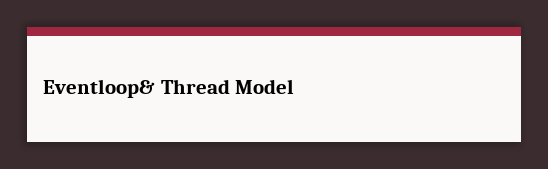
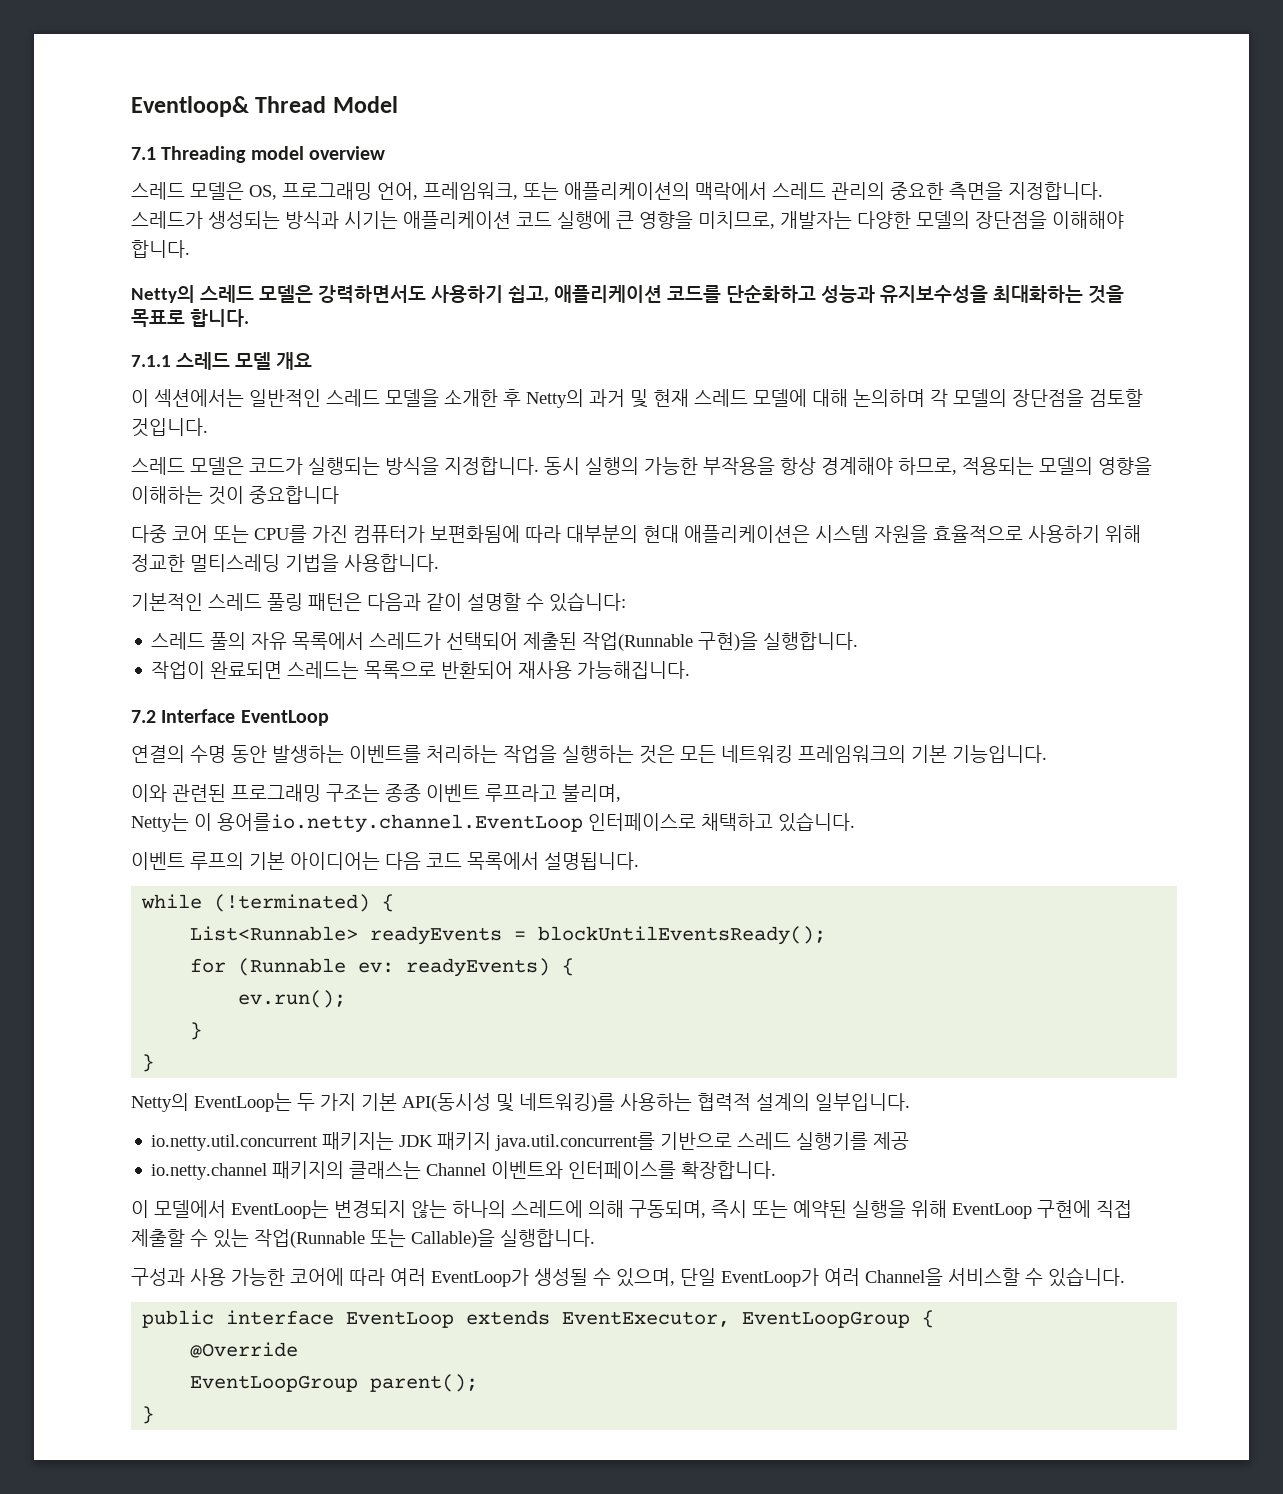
(295, 86) none -> [131,146,386,163] [131,182,1103,200] [131,211,1124,229] [131,240,190,258] [131,285,1124,304] [131,309,249,327] [131,352,312,370] [131,389,1143,408] [131,418,208,437] [131,457,1152,475] [131,486,339,505] [131,525,1141,543] [131,554,439,572] [131,592,626,612] [151,632,859,651] [151,661,691,679] [131,709,329,726] [131,745,1047,764] [131,784,621,802] [131,812,855,833] [131,852,639,870] [141,894,395,912] [190,926,827,945] [190,958,575,977] [238,990,347,1008] [190,1022,203,1040] [142,1054,155,1072] [131,1093,910,1112] [151,1132,910,1151] [151,1161,777,1180] [131,1200,1132,1219] [131,1229,595,1248] [131,1267,1125,1287] [142,1310,935,1328] [190,1342,299,1358] [190,1374,479,1392] [142,1406,155,1424] // 7.1 Threading model overview // 스레드 모델은 OS, 프로그래밍 언어, 프레임워크, 또는 애플리케이션의 맥락에서 스레드 관리의 중요한 측면을 지정합니다. 스레드가 생성되는 방식과 시기는 애플리케이션 코드 실행에 큰 영향을 미치므로, 개발자는 다양한 모델의 장단점을 이해해야 합니다. // Netty의 스레드 모델은 강력하면서도 사용하기 쉽고, 애플리케이션 코드를 단순화하고 성능과 유지보수성을 최대화하는 것을 목표로 합니다. // 7.1.1 스레드 모델 개요 // 이 섹션에서는 일반적인 스레드 모델을 소개한 후 Netty의 과거 및 현재 스레드 모델에 대해 논의하며 각 모델의 장단점을 검토할 것입니다. // 스레드 모델은 코드가 실행되는 방식을 지정합니다. 동시 실행의 가능한 부작용을 항상 경계해야 하므로, 적용되는 모델의 영향을 이해하는 것이 중요합니다 // 다중 코어 또는 CPU를 가진 컴퓨터가 보편화됨에 따라 대부분의 현대 애플리케이션은 시스템 자원을 효율적으로 사용하기 위해 정교한 멀티스레딩 기법을 사용합니다. // 기본적인 스레드 풀링 패턴은 다음과 같이 설명할 수 있습니다: // 스레드 풀의 자유 목록에서 스레드가 선택되어 제출된 작업(Runnable 구현)을 실행합니다. // 작업이 완료되면 스레드는 목록으로 반환되어 재사용 가능해집니다. // 7.2 Interface EventLoop // 연결의 수명 동안 발생하는 이벤트를 처리하는 작업을 실행하는 것은 모든 네트워킹 프레임워크의 기본 기능입니다. // 이와 관련된 프로그래밍 구조는 종종 이벤트 루프라고 불리며, // Netty는 이 용어를io.netty.channel.EventLoop 인터페이스로 채택하고 있습니다. // 이벤트 루프의 기본 아이디어는 다음 코드 목록에서 설명됩니다. // while (!terminated) { // List<Runnable> readyEvents = blockUntilEventsReady(); // for (Runnable ev: readyEvents) { // ev.run(); // } // } // Netty의 EventLoop는 두 가지 기본 API(동시성 및 네트워킹)를 사용하는 협력적 설계의 일부입니다. // io.netty.util.concurrent 패키지는 JDK 패키지 java.util.concurrent를 기반으로 스레드 실행기를 제공 // io.netty.channel 패키지의 클래스는 Channel 이벤트와 인터페이스를 확장합니다. // 이 모델에서 EventLoop는 변경되지 않는 하나의 스레드에 의해 구동되며, 즉시 또는 예약된 실행을 위해 EventLoop 구현에 직접 제출할 수 있는 작업(Runnable 또는 Callable)을 실행합니다. // 구성과 사용 가능한 코어에 따라 여러 EventLoop가 생성될 수 있으며, 단일 EventLoop가 여러 Channel을 서비스할 수 있습니다. // public interface EventLoop extends EventExecutor, EventLoopGroup { // @Override // EventLoopGroup parent(); // }

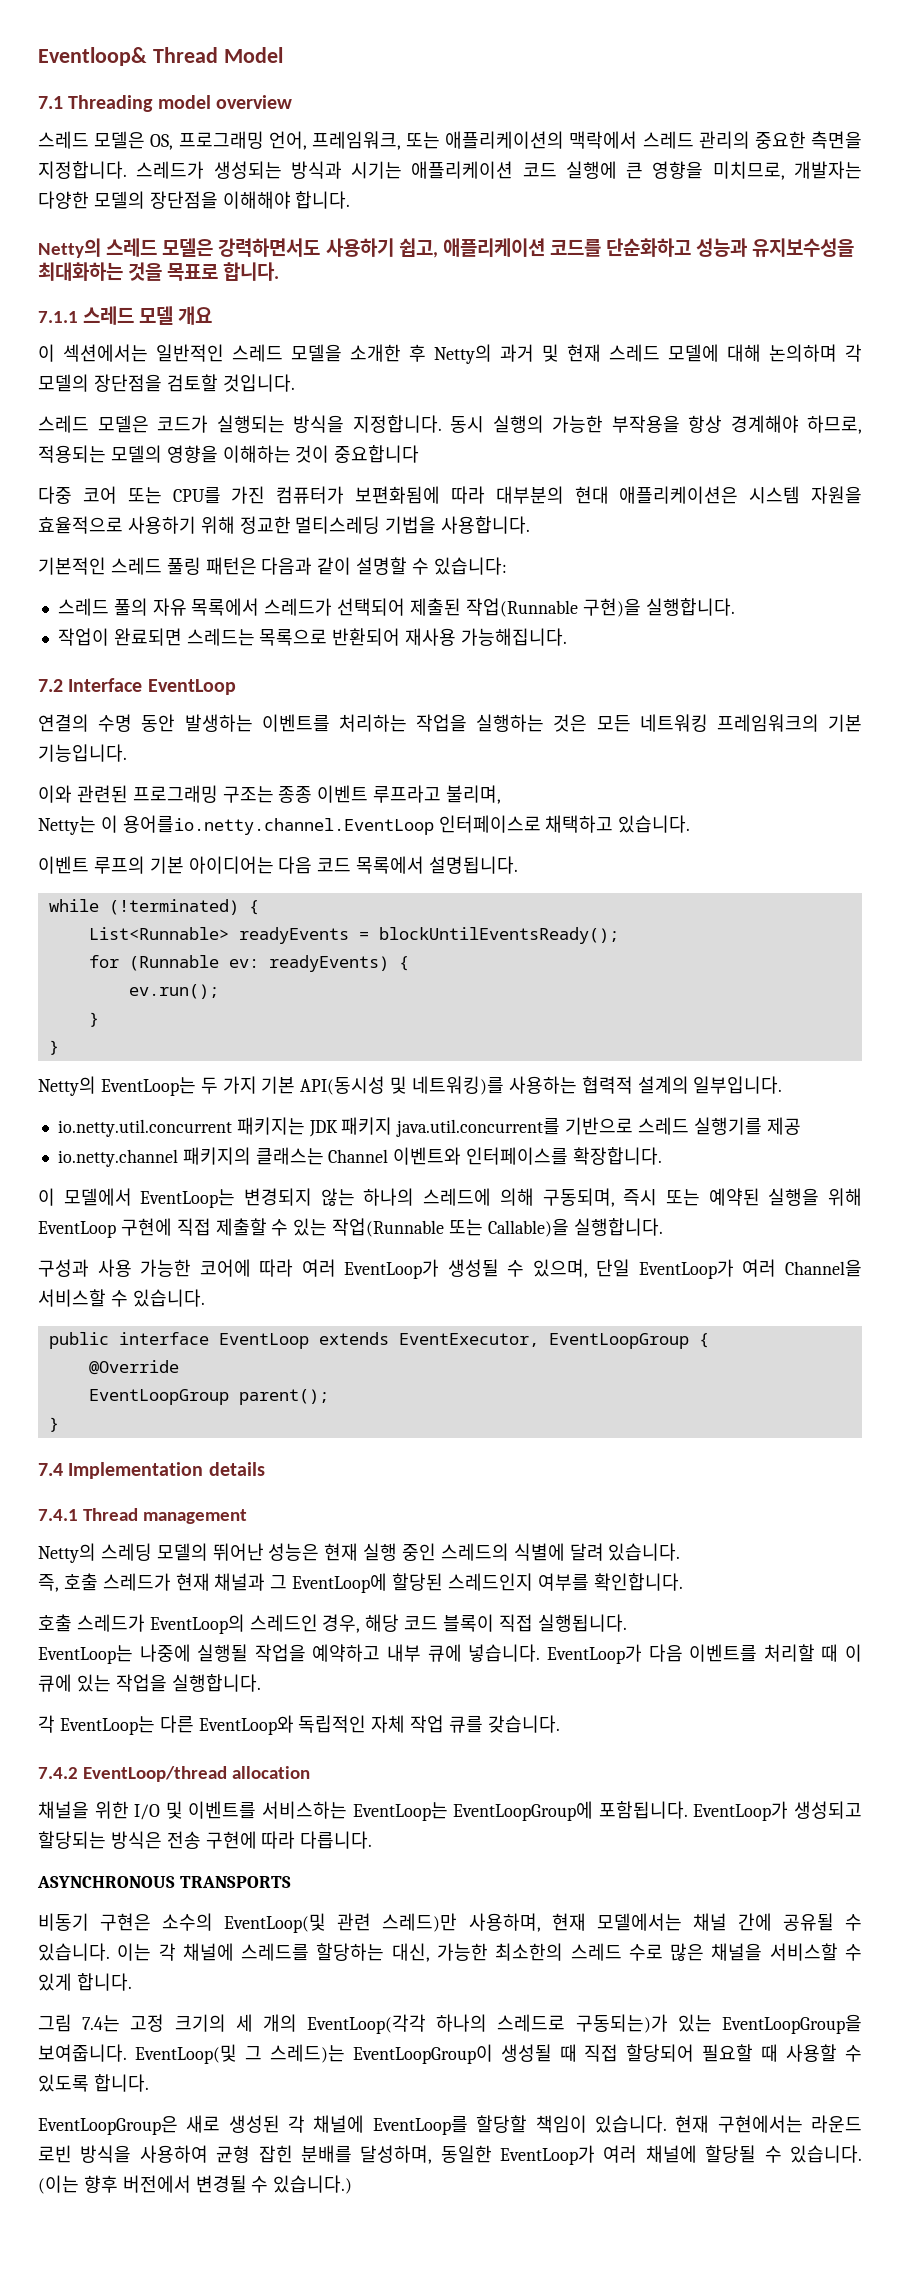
(155, 1415) none -> [38,1462,265,1479] [38,1508,248,1524] [38,1543,681,1563] [38,1573,683,1593] [38,1614,627,1634] [38,1644,863,1664] [38,1674,261,1692] [38,1715,560,1735] [38,1766,311,1782] [38,1801,863,1821] [38,1831,373,1849] [37,1876,291,1888] [38,1913,863,1933] [38,1943,863,1962] [38,1973,132,1991] [38,2014,862,2034] [38,2044,862,2064] [38,2074,149,2092] [38,2115,863,2135] [38,2145,862,2165] [38,2175,353,2194] // 7.4 Implementation details // 7.4.1 Thread management // Netty의 스레딩 모델의 뛰어난 성능은 현재 실행 중인 스레드의 식별에 달려 있습니다. // 즉, 호출 스레드가 현재 채널과 그 EventLoop에 할당된 스레드인지 여부를 확인합니다. // 호출 스레드가 EventLoop의 스레드인 경우, 해당 코드 블록이 직접 실행됩니다. // EventLoop는 나중에 실행될 작업을 예약하고 내부 큐에 넣습니다. EventLoop가 다음 이벤트를 처리할 때 이 큐에 있는 작업을 실행합니다. // 각 EventLoop는 다른 EventLoop와 독립적인 자체 작업 큐를 갖습니다. // 7.4.2 EventLoop/thread allocation // 채널을 위한 I/O 및 이벤트를 서비스하는 EventLoop는 EventLoopGroup에 포함됩니다. EventLoop가 생성되고 할당되는 방식은 전송 구현에 따라 다릅니다. // ASYNCHRONOUS TRANSPORTS // 비동기 구현은 소수의 EventLoop(및 관련 스레드)만 사용하며, 현재 모델에서는 채널 간에 공유될 수 있습니다. 이는 각 채널에 스레드를 할당하는 대신, 가능한 최소한의 스레드 수로 많은 채널을 서비스할 수 있게 합니다. // 그림 7.4는 고정 크기의 세 개의 EventLoop(각각 하나의 스레드로 구동되는)가 있는 EventLoopGroup을 보여줍니다. EventLoop(및 그 스레드)는 EventLoopGroup이 생성될 때 직접 할당되어 필요할 때 사용할 수 있도록 합니다. // EventLoopGroup은 새로 생성된 각 채널에 EventLoop를 할당할 책임이 있습니다. 현재 구현에서는 라운드 로빈 방식을 사용하여 균형 잡힌 분배를 달성하며, 동일한 EventLoop가 여러 채널에 할당될 수 있습니다. (이는 향후 버전에서 변경될 수 있습니다.)

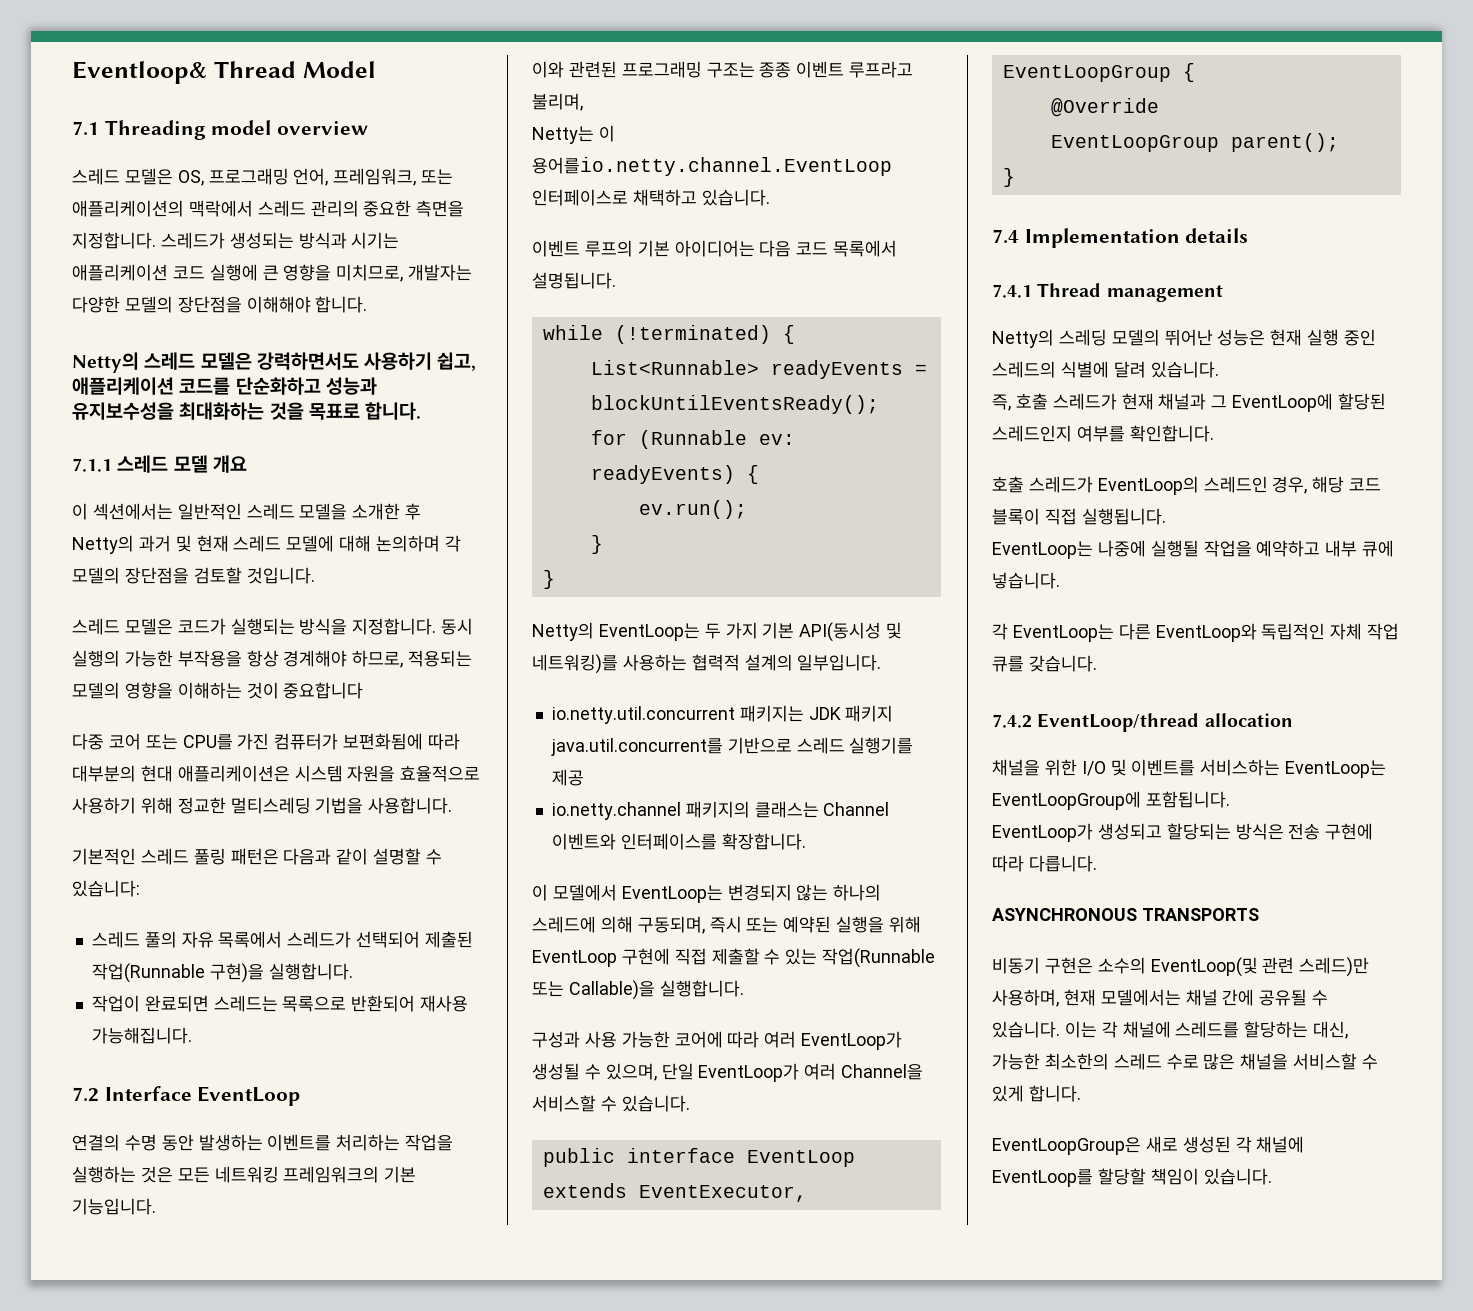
[546,1644,863,1664] [38,1674,261,1692] EventLoop가 다음 이벤트를 처리할 때 이 큐에 있는 작업을 실행합니다. -> (1060, 580) none
(688, 1810) none -> (1230, 799) //
[38,2014,862,2034] [38,2044,862,2064] [38,2074,149,2092] // 그림 7.4는 고정 크기의 세 개의 EventLoop(각각 하나의 스레드로 구동되는)가 있는 EventLoopGroup을 보여줍니다. EventLoop(및 그 스레드)는 EventLoopGroup이 생성될 때 직접 할당되어 필요할 때 사용할 수 있도록 합니다. -> (1081, 1093) none
[675,2115,863,2133] [38,2145,862,2165] [38,2175,353,2194] 현재 구현에서는 라운드 로빈 방식을 사용하여 균형 잡힌 분배를 달성하며, 동일한 EventLoop가 여러 채널에 할당될 수 있습니다. (이는 향후 버전에서 변경될 수 있습니다.) -> (1272, 1176) none

